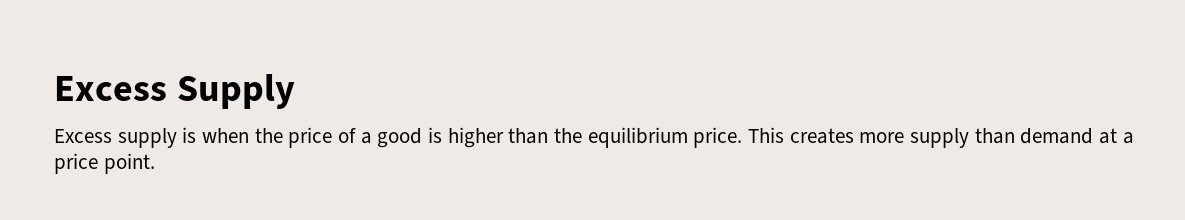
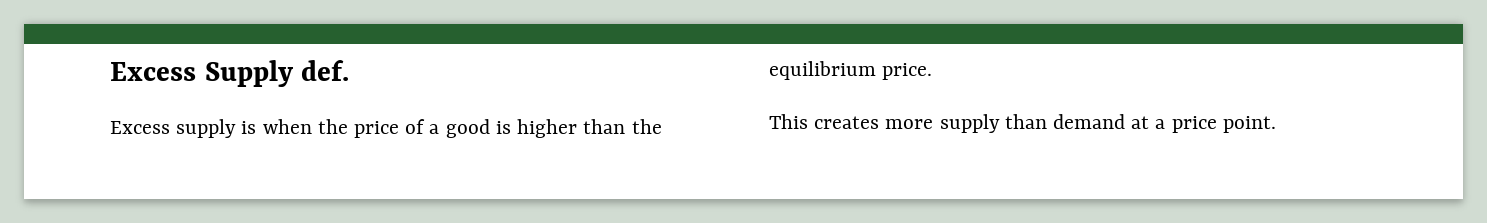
(296, 91) none -> [301,60,350,81] def.
(743, 137) none -> (933, 71) //

